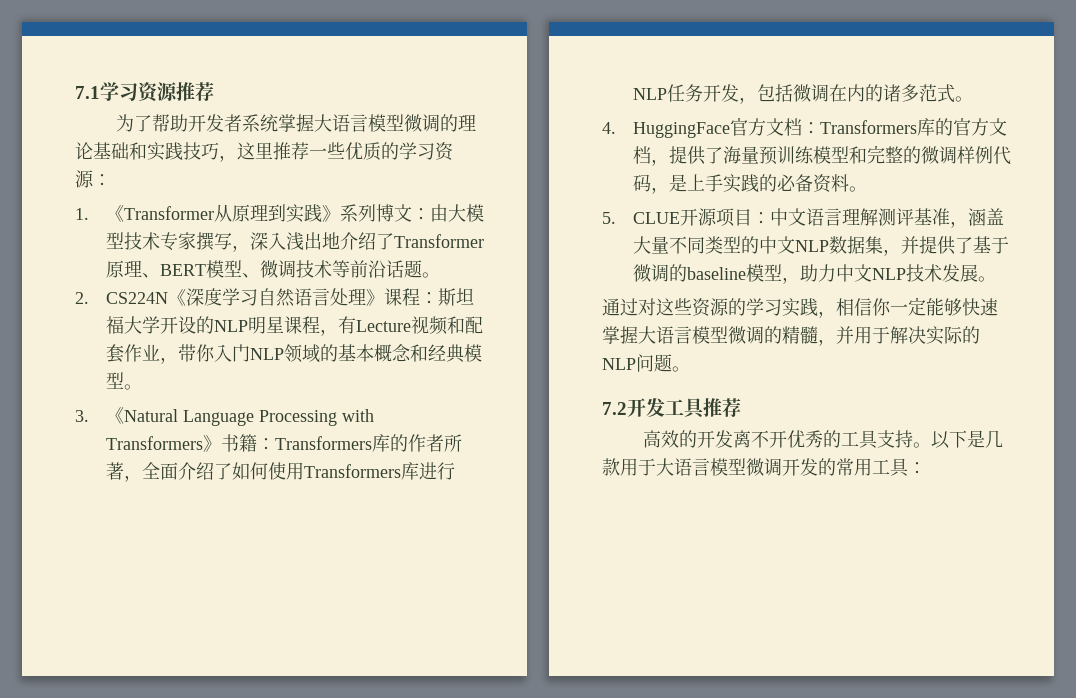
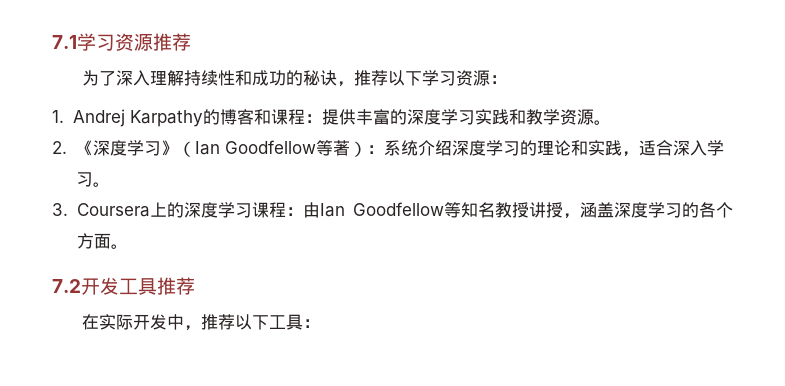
[152,114,477,132] [75,142,454,162] [75,170,111,188] [75,204,485,223] [106,232,485,252] [106,260,423,278] 帮助开发者系统掌握大语言模型微调的理论基础和实践技巧，这里推荐一些优质的学习资源： // 1.《Transformer从原理到实践》系列博文：由大模型技术专家撰写，深入浅出地介绍了Transformer原理、BERT模型、微调技术等前沿话题 -> [115,70,507,87] [52,109,594,127] 深入理解持续性和成功的秘诀，推荐以下学习资源： // 1. Andrej Karpathy的博客和课程：提供丰富的深度学习实践和教学资源
[106,292,169,304] CS224N -> (67, 147) none
[258,288,475,307] [106,316,484,336] [106,344,483,364] [106,372,143,390] [75,407,375,426] [106,434,463,452] [106,462,456,482] [633,84,974,104] [602,118,1008,138] [633,145,1012,166] [633,174,868,194] [602,208,1005,228] [633,236,1010,256] [633,264,997,284] [602,297,998,318] [602,326,980,346] [602,354,672,372] 自然语言处理》课程：斯坦福大学开设的NLP明星课程，有Lecture视频和配套作业，带你入门NLP领域的基本概念和经典模型。 // 3.《Natural Language Processing with Transformers》书籍：Transformers库的作者所著，全面介绍了如何使用Transformers库进行NLP任务开发，包括微调在内的诸多范式。 // 4. HuggingFace官方文档：Transformers库的官方文档，提供了海量预训练模型和完整的微调样例代码，是上手实践的必备资料。 // 5. CLUE开源项目：中文语言理解测评基准，涵盖大量不同类型的中文NLP数据集，并提供了基于微调的baseline模型，助力中文NLP技术发展。 // 通过对这些资源的学习实践，相信你一定能够快速掌握大语言模型微调的精髓，并用于解决实际的NLP问题 -> [160,140,724,157] [75,172,110,187] [52,202,733,219] [76,233,111,249] 》（Ian Goodfellow等著）：系统介绍深度学习的理论和实践，适合深入学习。 // 3. Coursera上的深度学习课程：由Ian Goodfellow等知名教授讲授，涵盖深度学习的各个方面
[643,430,1004,449] [602,458,872,476] 高效的开发离不开优秀的工具支持。以下是几款用于大语言模型微调开发的常用 -> [81,314,269,331] 在实际开发中，推荐以下

